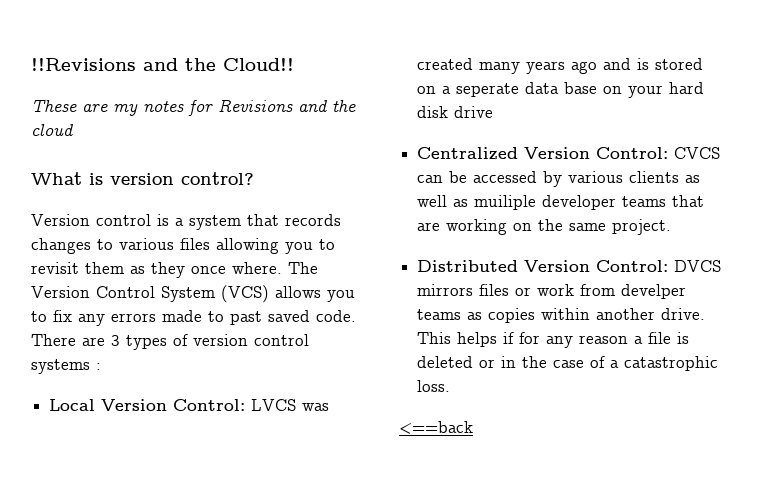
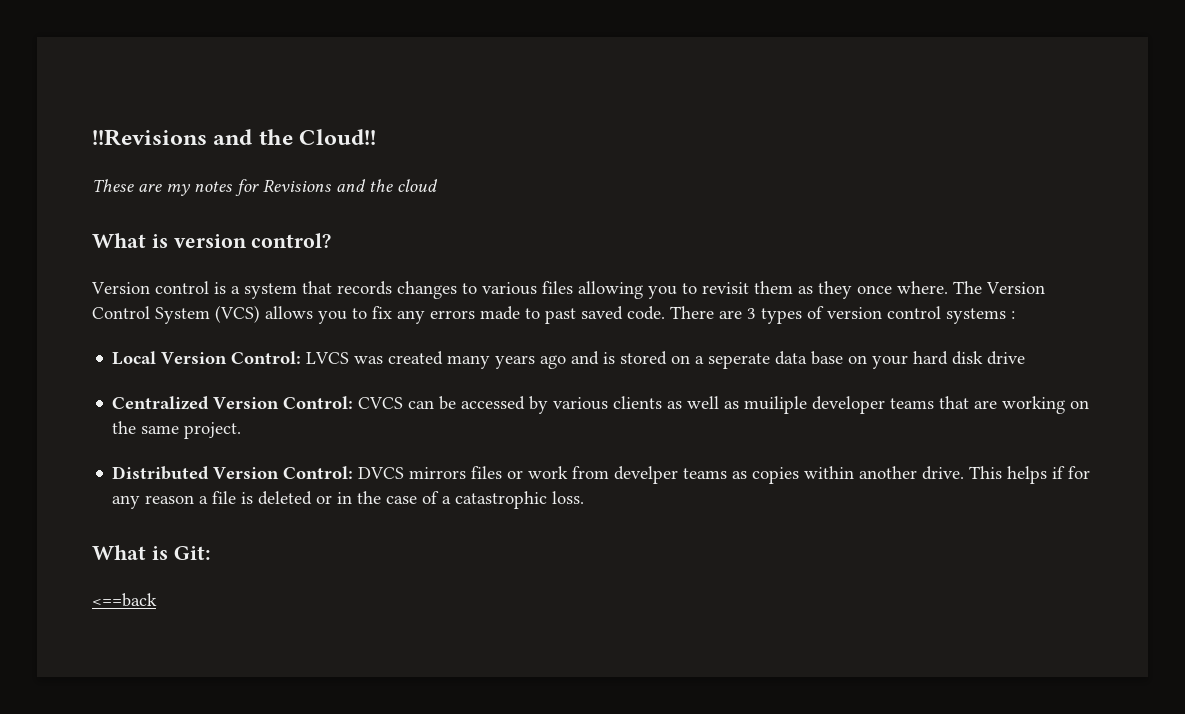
(451, 386) none -> [92,545,211,560] // What is Git:

